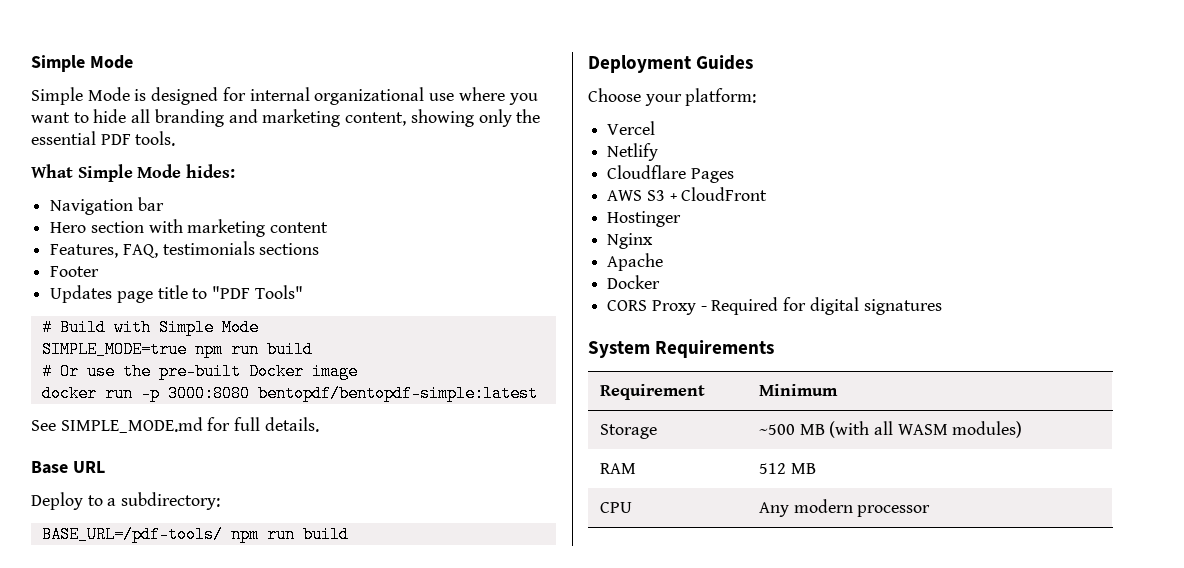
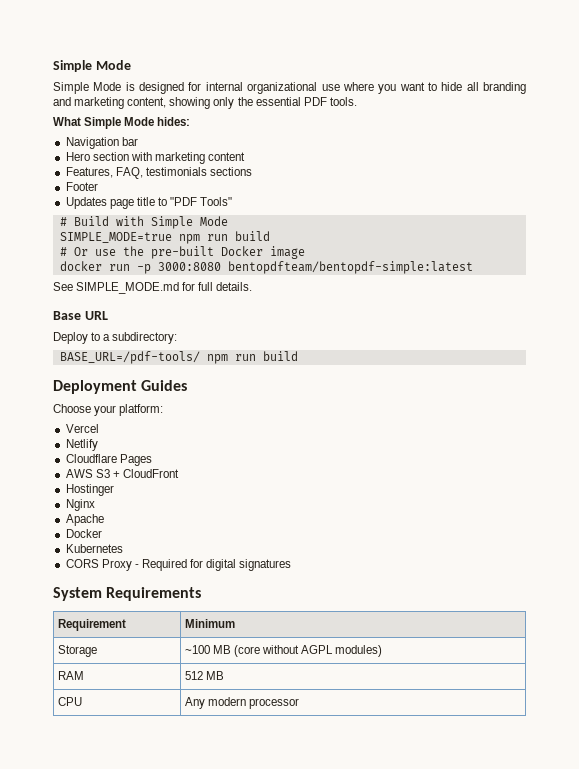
[257,385,538,402] bentopdf/bentopdf-simple:latest -> [227,261,473,274] bentopdfteam/bentopdf-simple:latest
(661, 282) none -> [65,544,123,553] // Kubernetes
[758,421,948,438] ~500 MB (with all WASM -> [184,645,334,657] ~100 MB (core without AGPL

